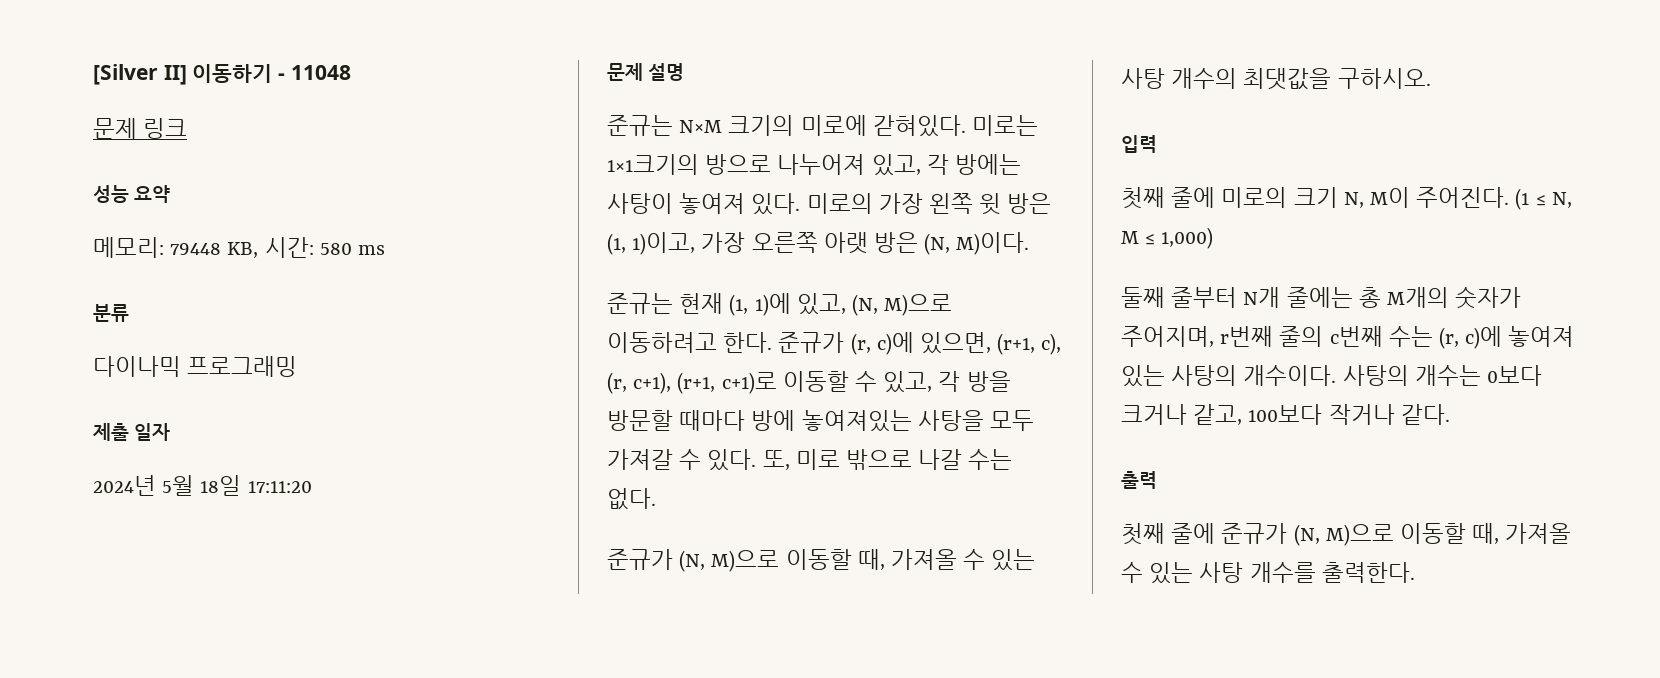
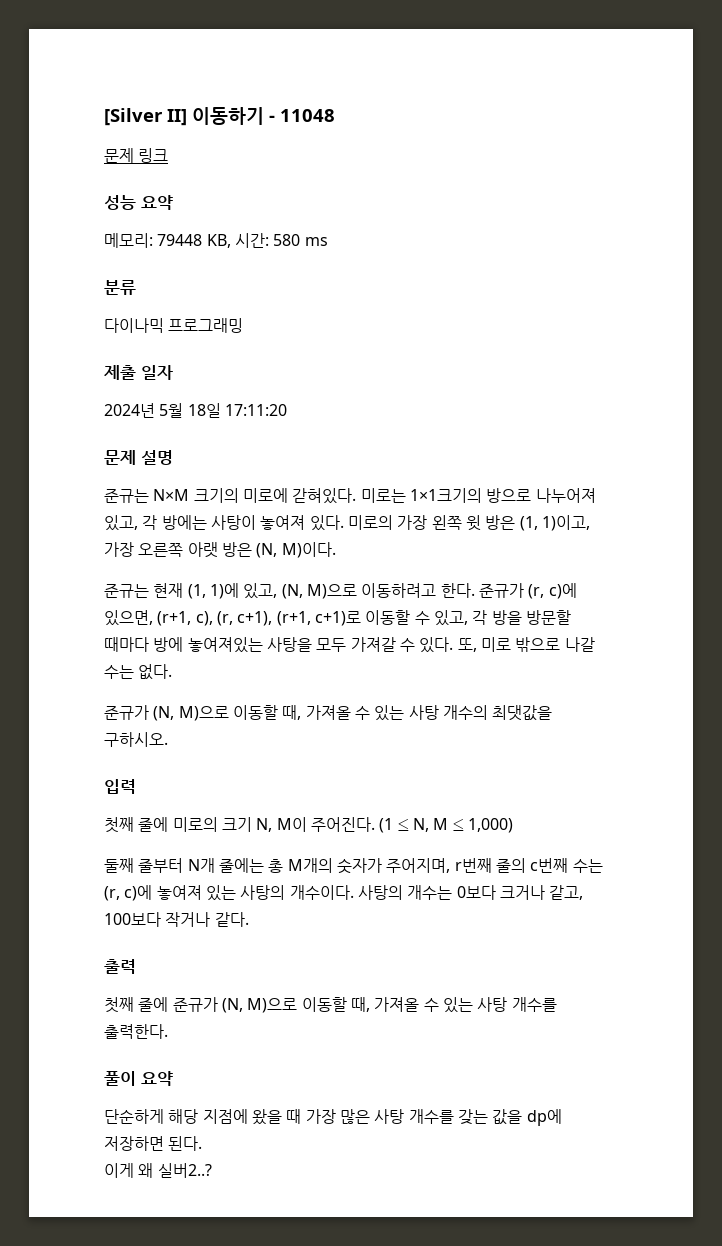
(1415, 572) none -> [104,1071,173,1086] [104,1109,562,1126] [104,1136,203,1151] [104,1163,212,1178] // 풀이 요약 // 단순하게 해당 지점에 왔을 때 가장 많은 사탕 개수를 갖는 값을 dp에 저장하면 된다. // 이게 왜 실버2..?

